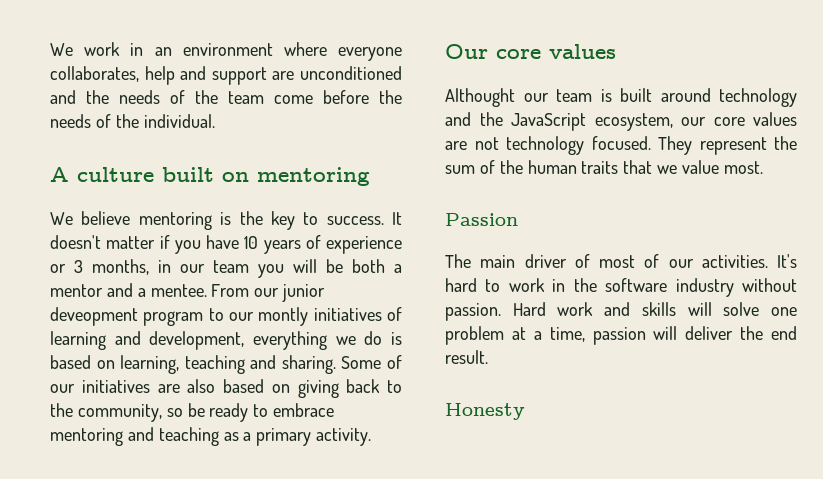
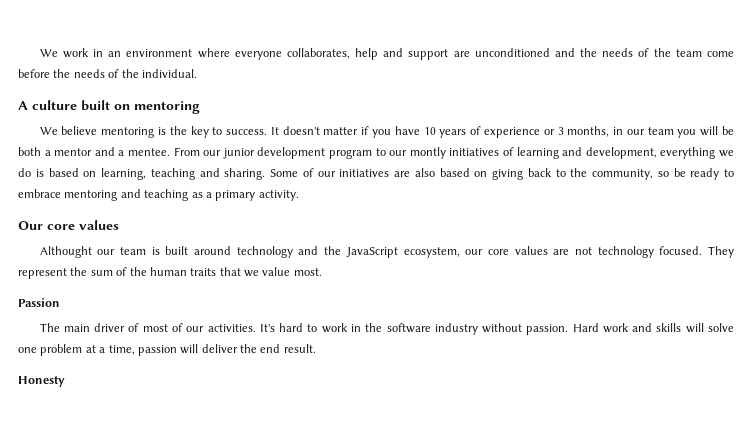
[50,307,138,326] deveopment -> [257,147,326,159] development

